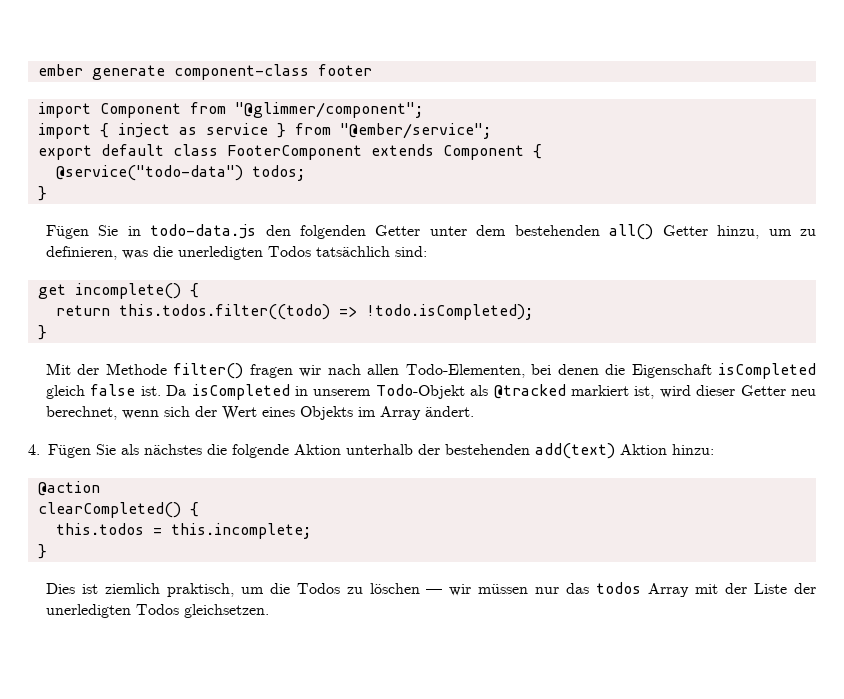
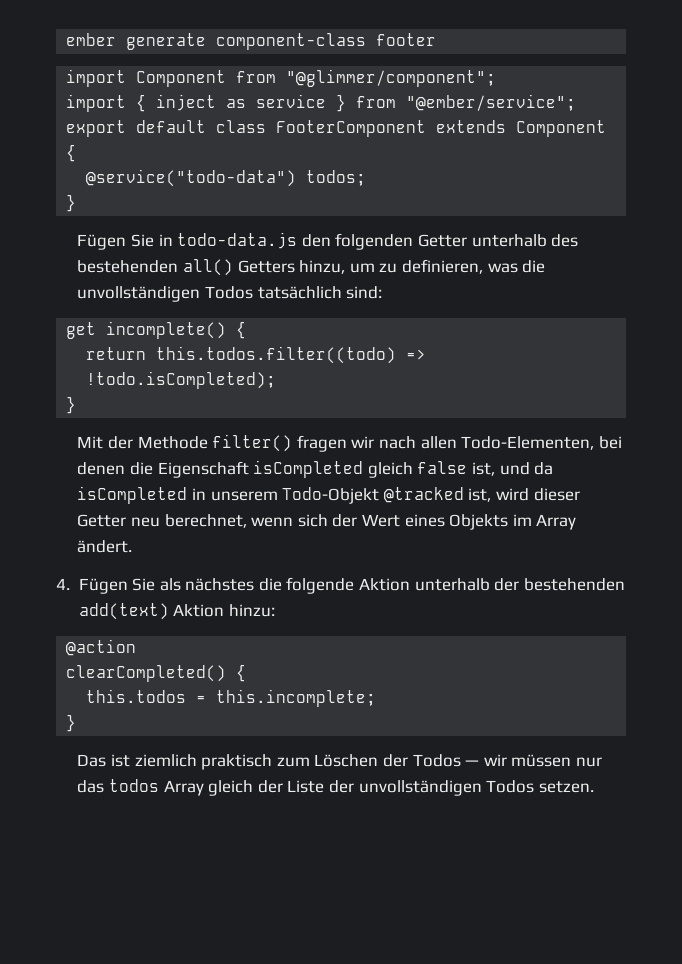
[429,225,507,236] unter dem -> [471,234,579,247] unterhalb des
[662,225,708,236] Getter -> [237,260,295,273] Getters
[177,246,263,260] unerledigten -> [77,286,201,302] unvollständigen
[140,385,187,396] ist. Da -> [472,462,554,476] ist, und da
[470,384,629,399] als @tracked markiert -> [383,487,464,503] @tracked
[45,583,75,594] Dies -> [77,754,107,767] Das
[166,583,420,597] praktisch, um die Todos zu löschen -> [201,754,461,770] praktisch zum Löschen der Todos
[695,584,719,594] mit -> [208,780,254,796] gleich
[45,604,269,618] unerledigten Todos gleichsetzen. -> [358,780,594,796] unvollständigen Todos setzen.

